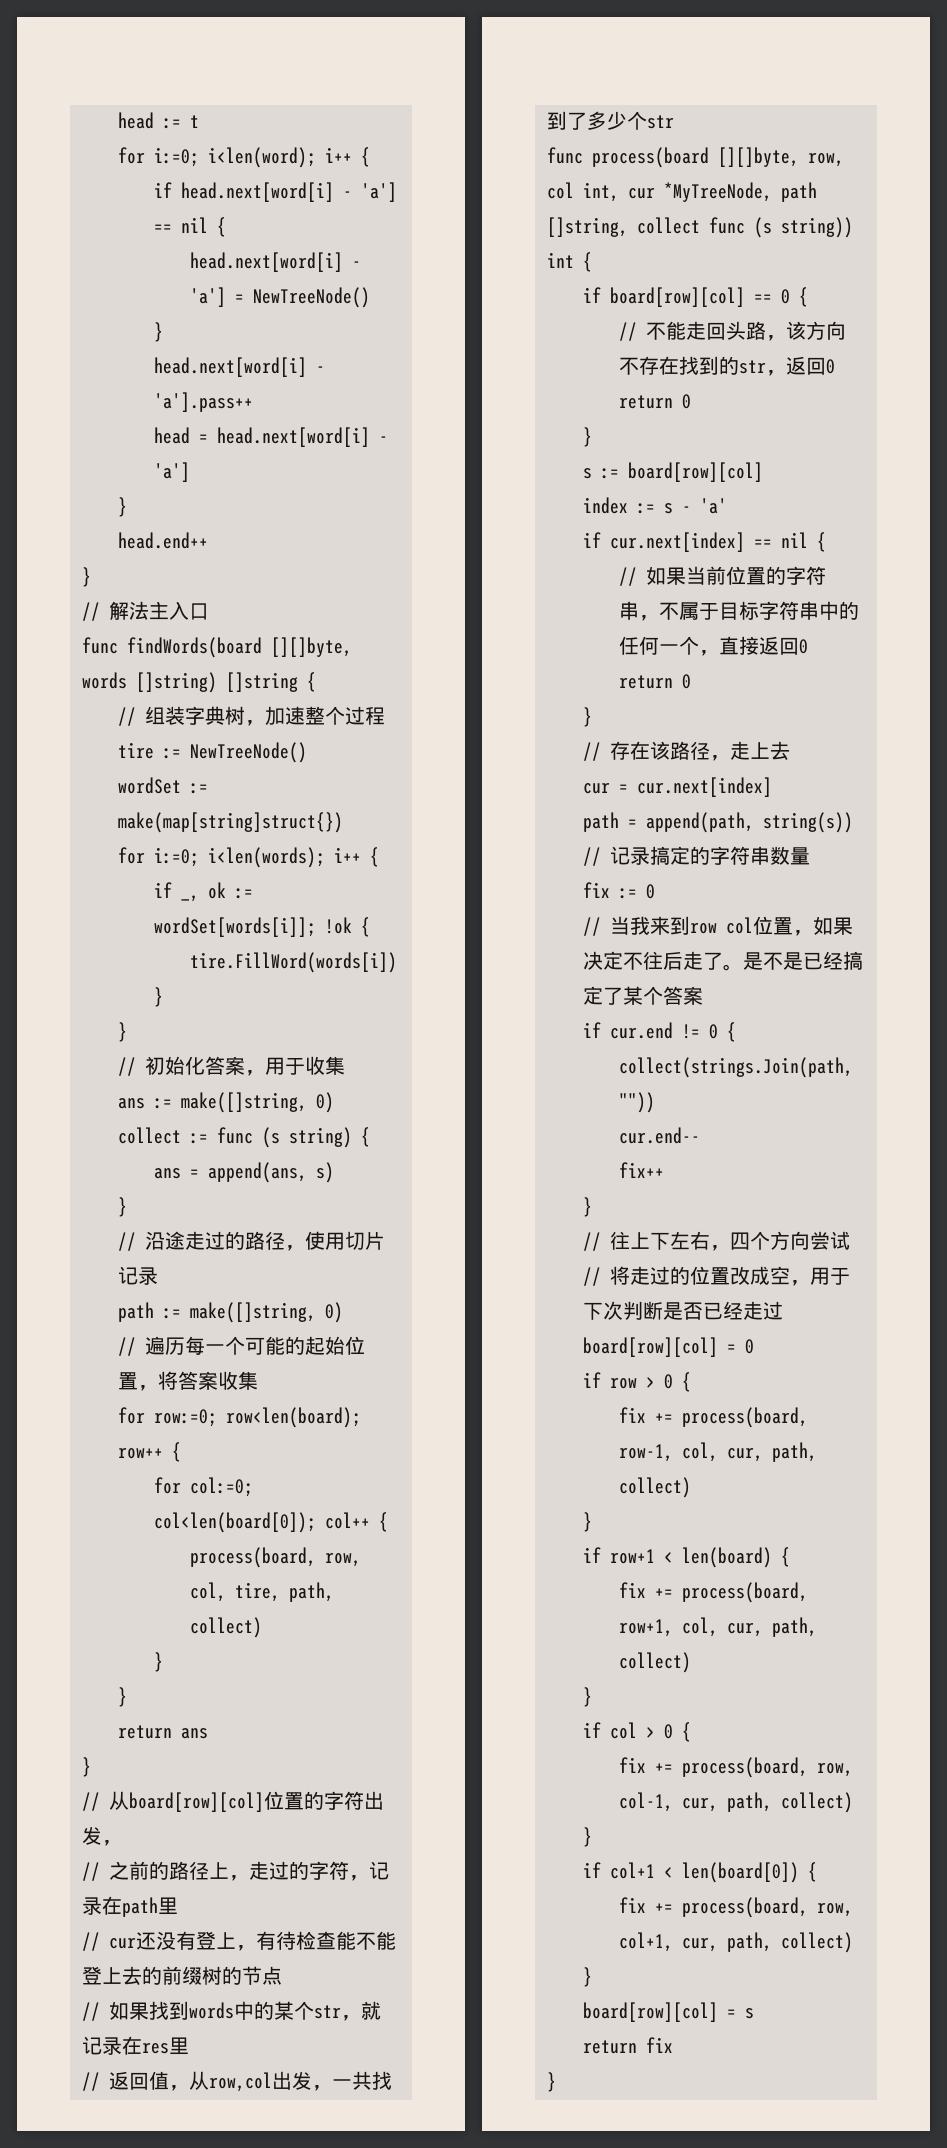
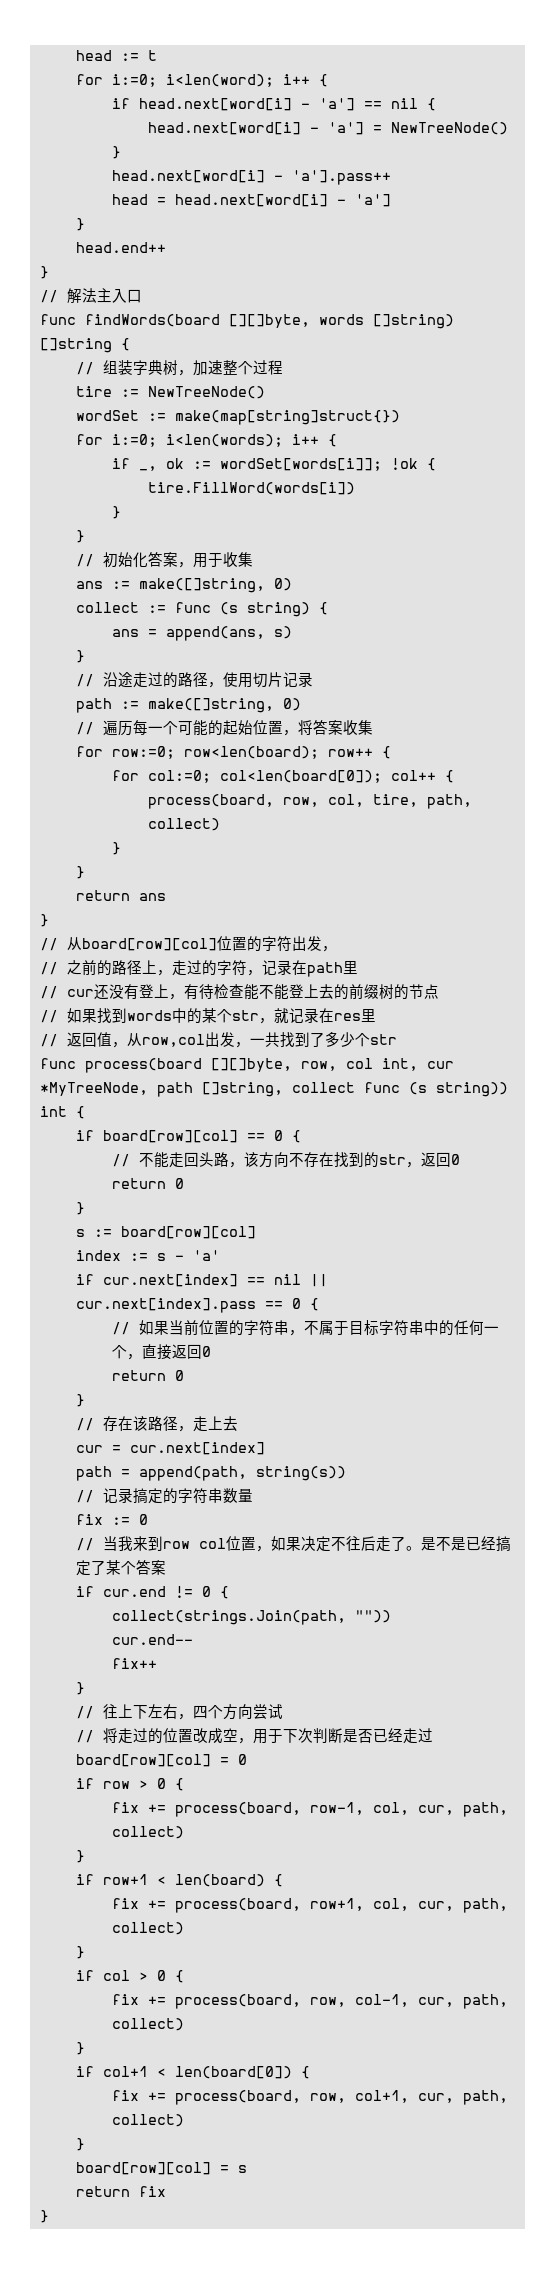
(808, 540) none -> [309,1274,328,1287] [75,1298,301,1313] || cur.next[index].pass == 0

